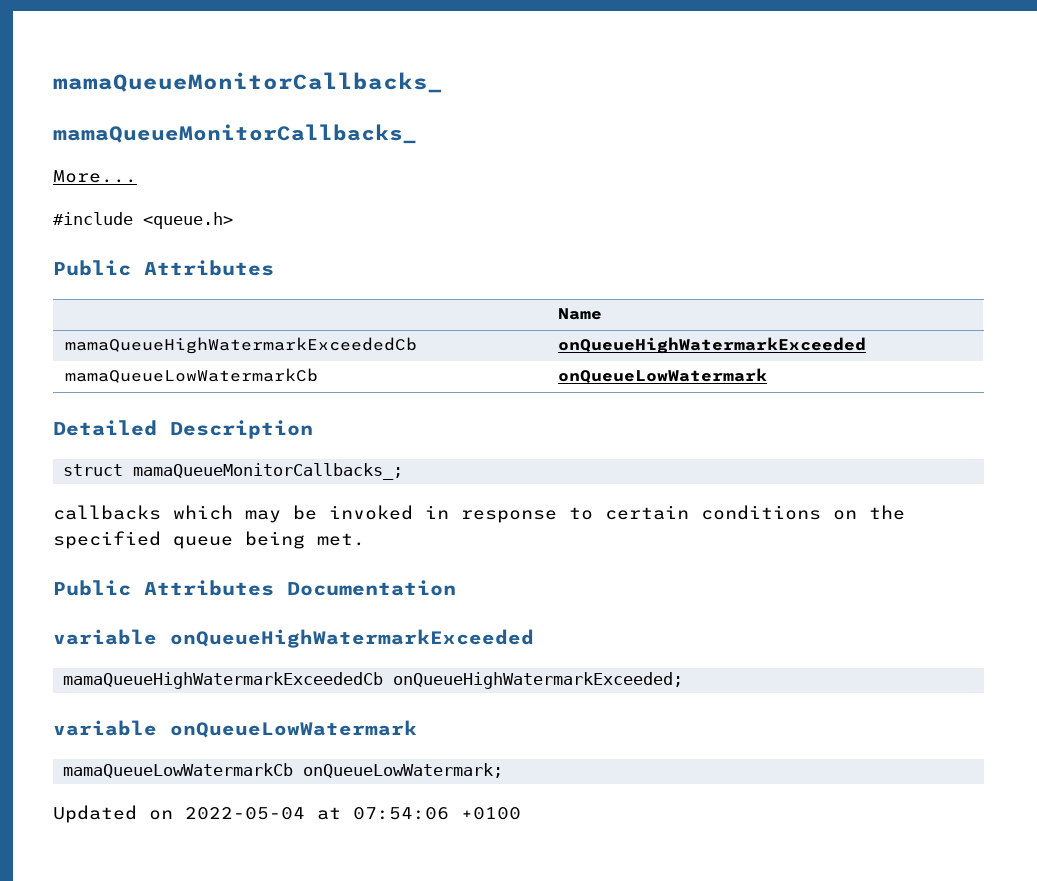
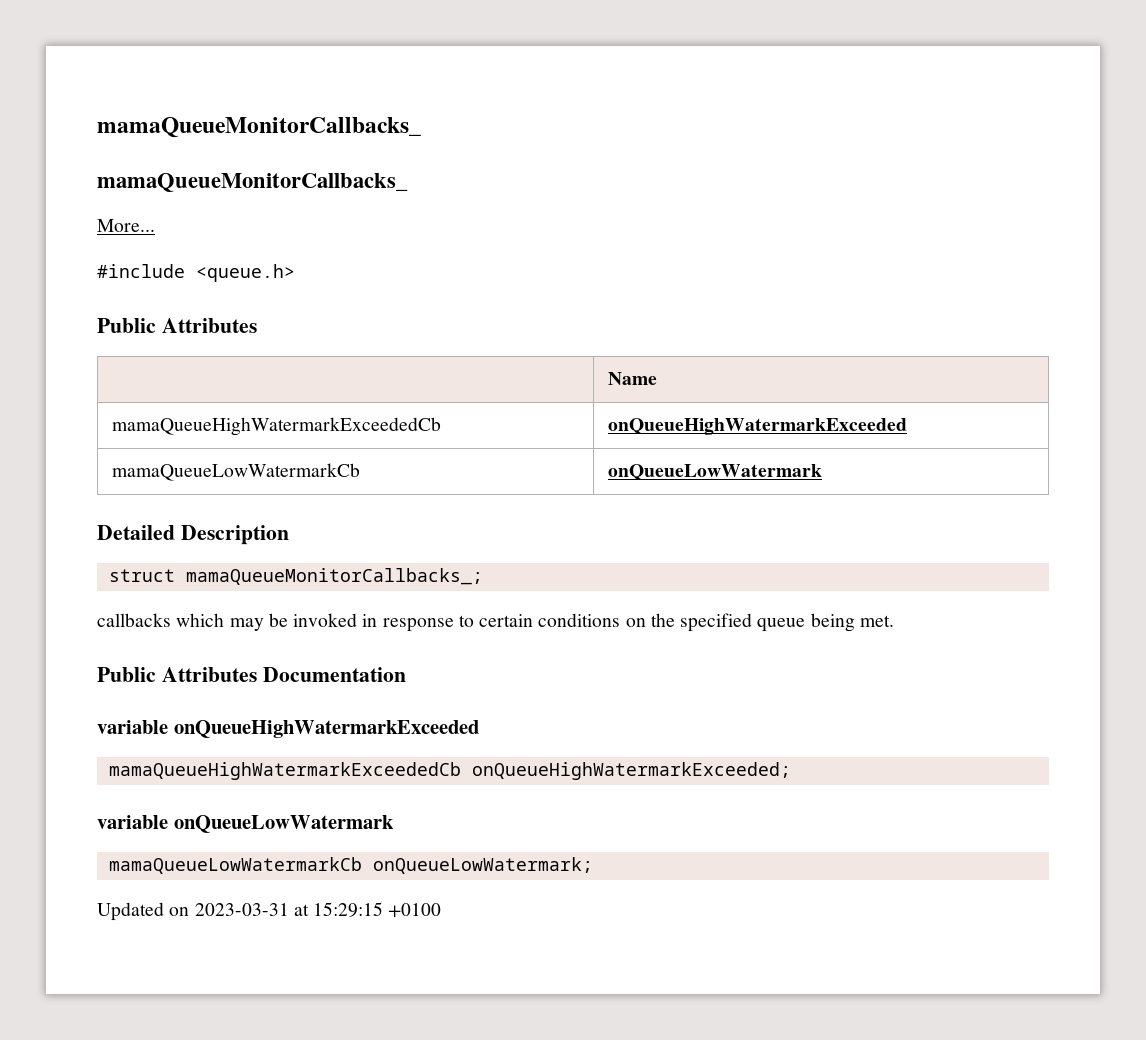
[185,807,449,820] 2022-05-04 at 07:54:06 -> [194,902,384,917] 2023-03-31 at 15:29:15

